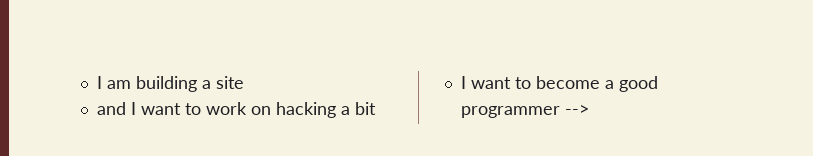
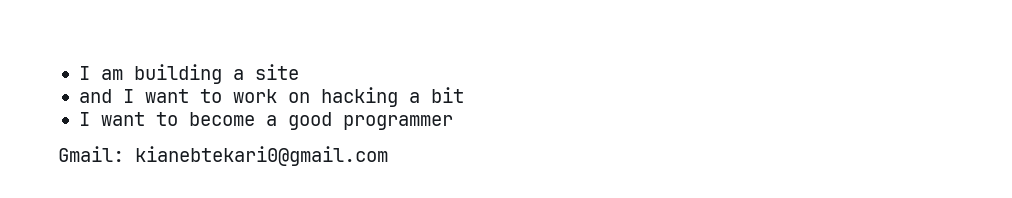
[564,105,589,115] --> -> [58,146,388,166] // Gmail: kianebtekari0@gmail.com

